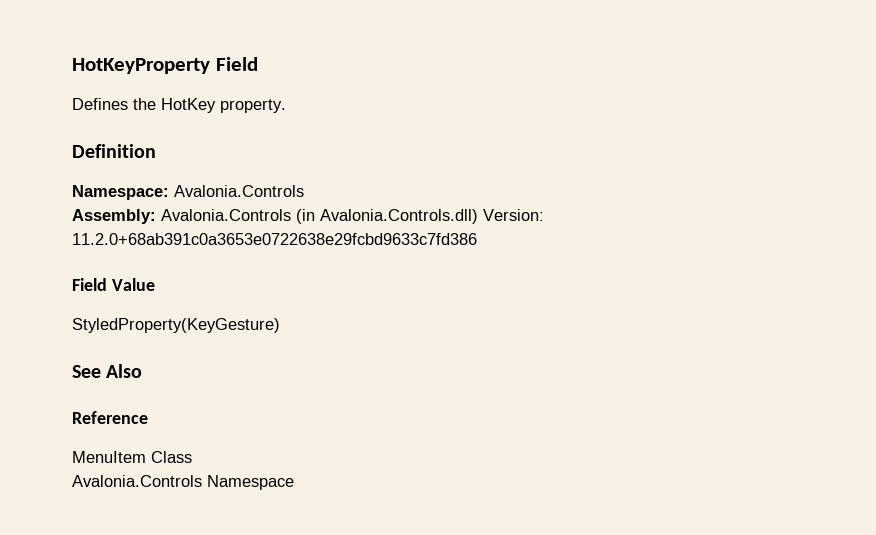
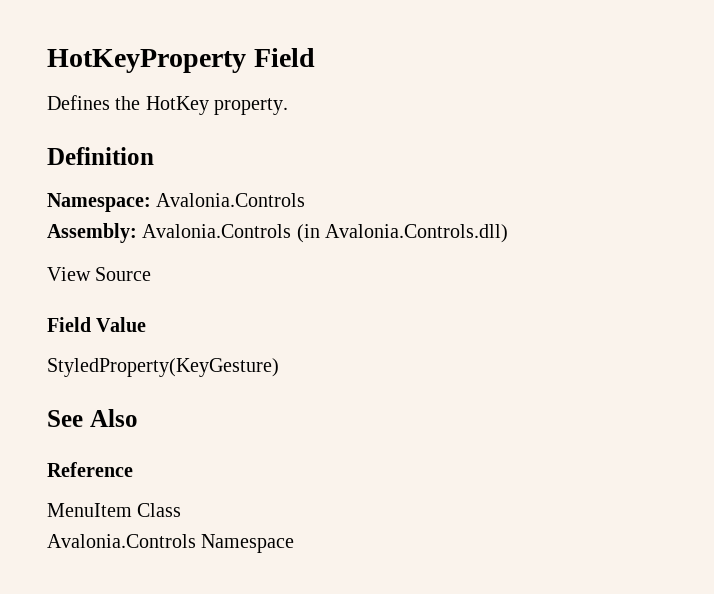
[483,209,544,221] [72,233,477,245] Version: 11.2.0+68ab391c0a3653e0722638e29fcbd9633c7fd386 -> [47,267,152,281] // View Source

